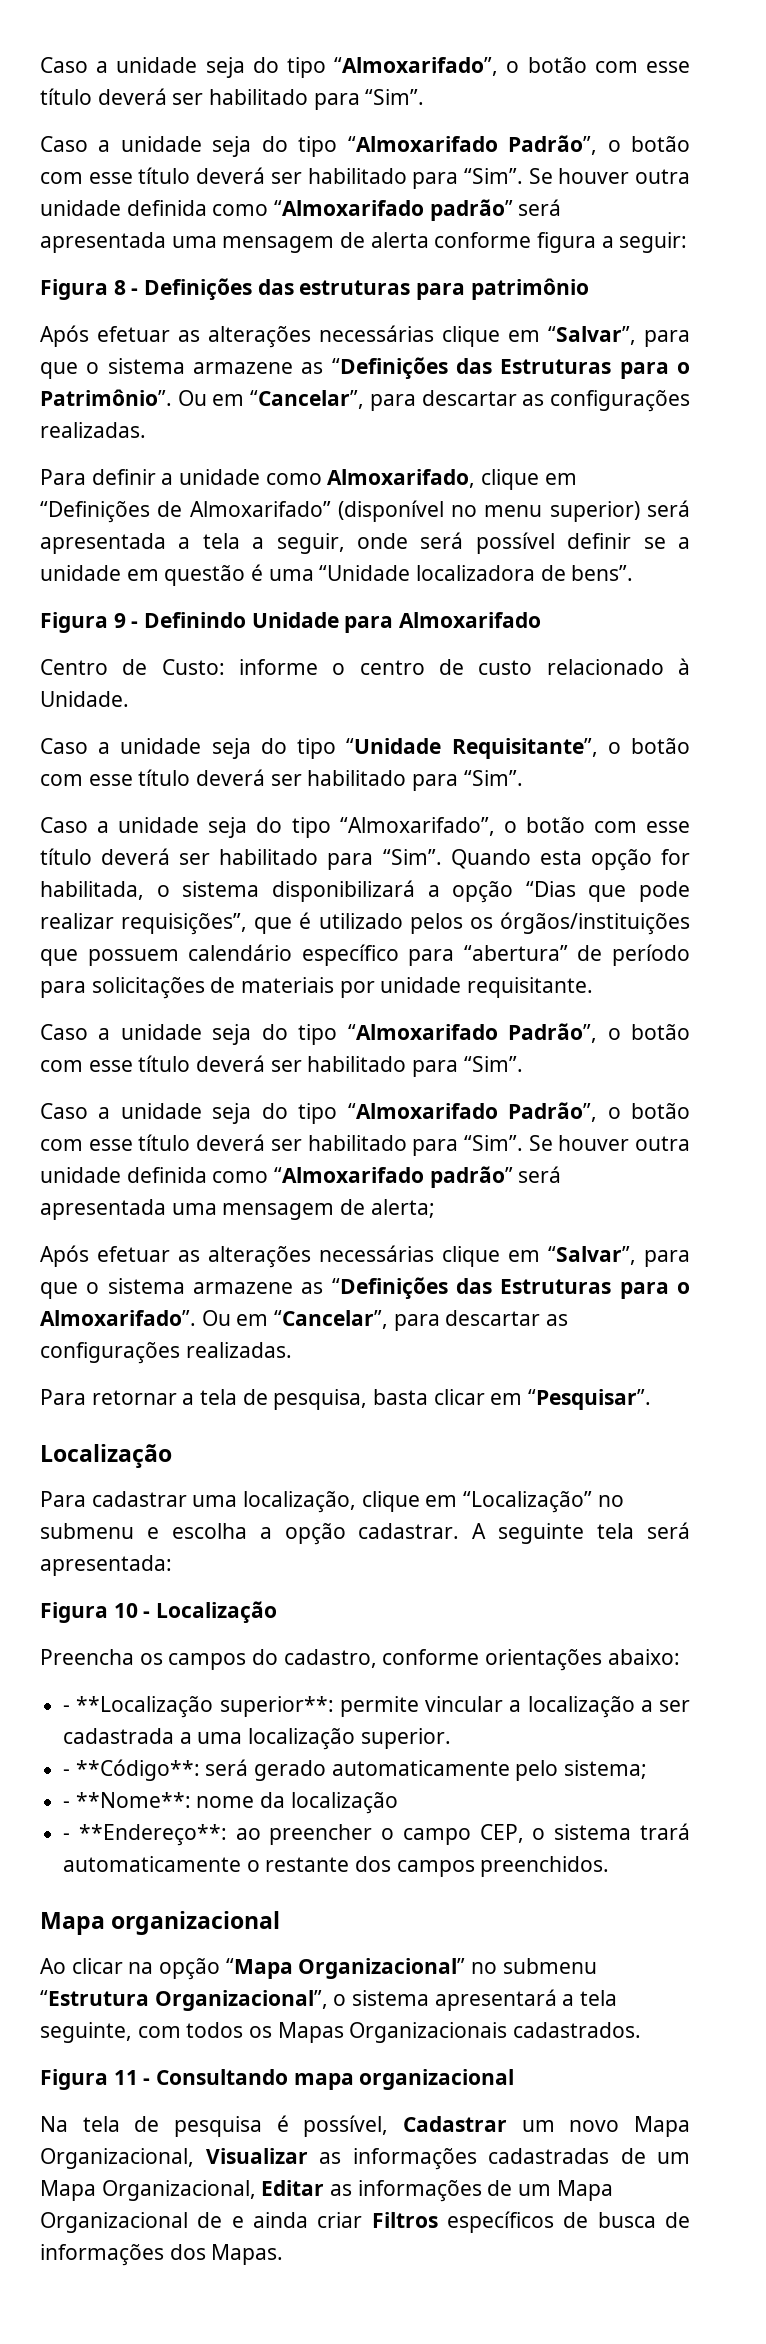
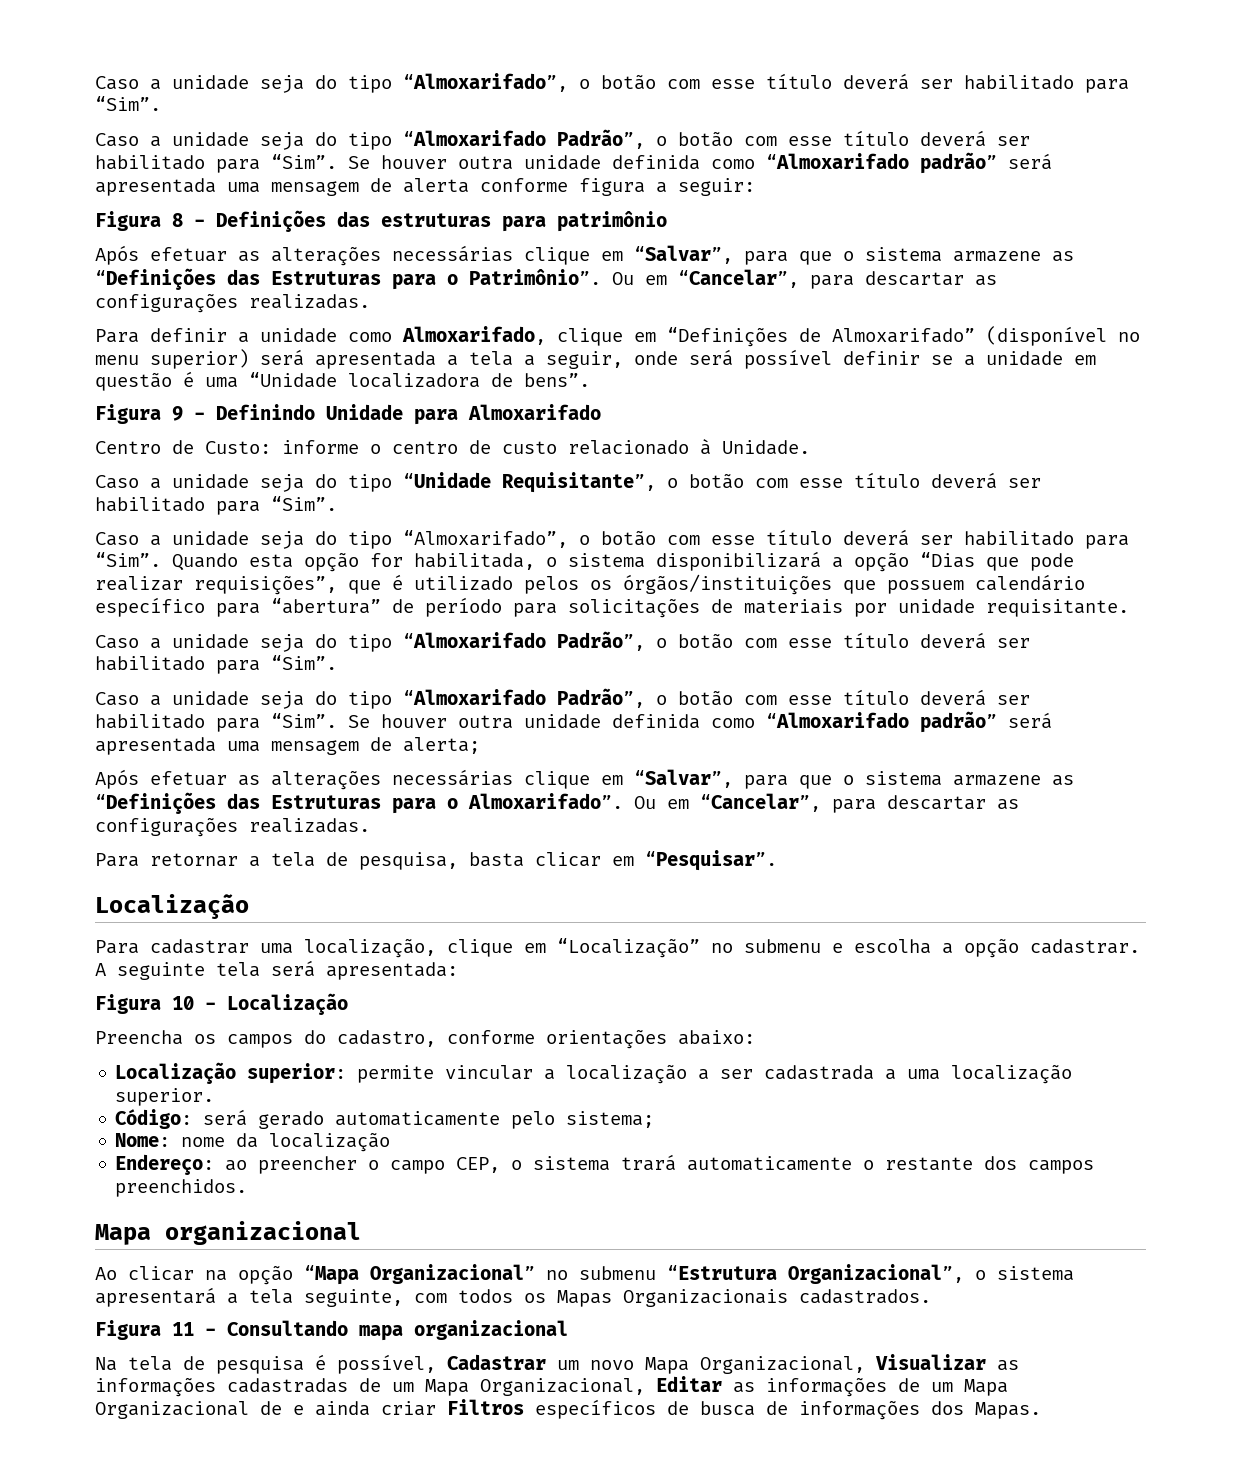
[63,1696,334,1718] - **Localização superior**: -> [115,1062,347,1084] Localização superior:
[63,1759,200,1781] - **Código**: -> [115,1109,193,1129] Código:
[63,1792,191,1808] - **Nome**: -> [115,1133,171,1147] Nome:
[63,1824,227,1846] - **Endereço**: -> [115,1154,215,1175] Endereço:

